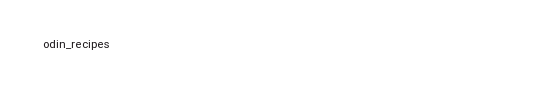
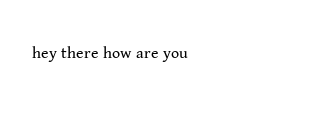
[43,40,109,50] odin_recipes -> [32,46,188,62] hey there how are you

